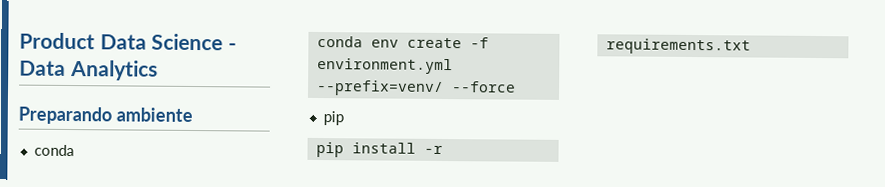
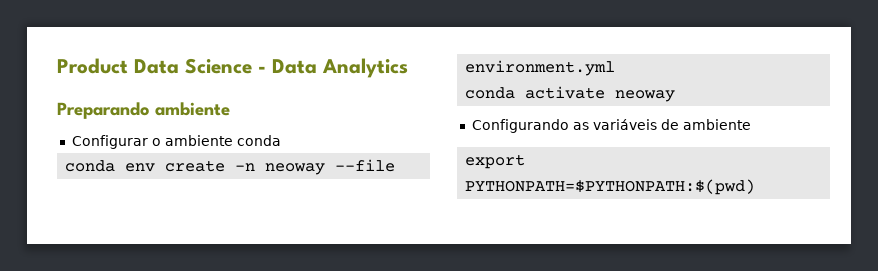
(193, 114) none -> [71,135,233,149] Configurar o ambiente
[469,37,489,49] [316,57,453,75] [315,79,516,97] [322,111,344,126] [315,141,443,158] [605,38,751,55] -f environment.yml --prefix=venv/ --force // pip // pip install -r requirements.txt -> [235,159,396,175] [465,60,616,76] [465,86,676,102] [471,119,751,133] [465,154,526,169] [465,179,756,195] -n neoway --file environment.yml // conda activate neoway // Configurando as variáveis de ambiente // export PYTHONPATH=$PYTHONPATH:$(pwd)

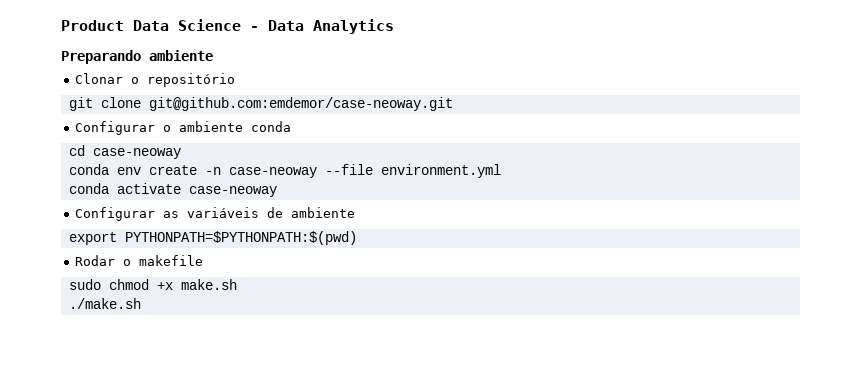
(230, 109) none -> [74,73,235,87] [68,97,453,111] // Clonar o repositório // git clone git@github.com:emdemor/case-neoway.git
(281, 140) none -> [68,145,181,159] // cd case-neoway
[265,163,326,175] neoway -> [228,167,317,178] case-neoway
[615,90,676,102] [471,119,569,133] neoway // Configurando -> [188,186,277,197] [74,207,155,221] case-neoway // Configurar
(756, 187) none -> [74,255,203,266] [68,279,237,290] [68,298,141,309] // Rodar o makefile // sudo chmod +x make.sh // ./make.sh

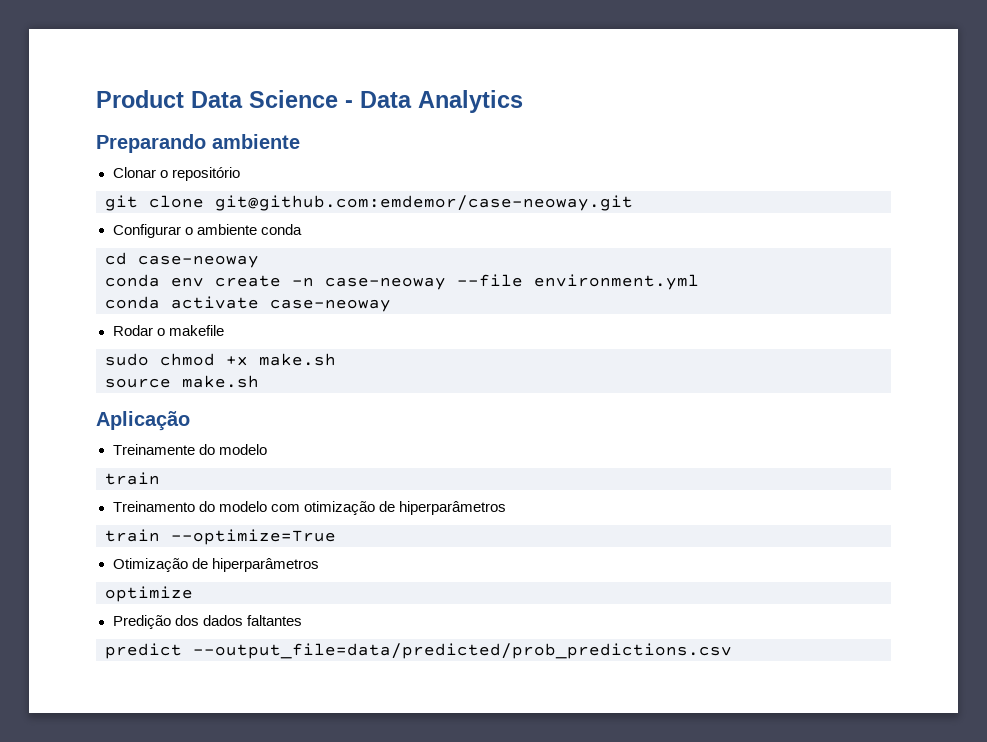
[74,207,355,221] [68,231,357,245] // Configurar as variáveis de ambiente // export PYTHONPATH=$PYTHONPATH:$(pwd) -> (391, 305) none
[68,298,141,309] ./make.sh -> [105,375,259,388] [96,411,190,431] [112,444,267,455] [105,472,160,485] [112,501,506,515] [105,529,336,545] [112,558,319,572] [105,586,193,602] [112,615,302,629] [105,643,732,659] source make.sh // Aplicação // Treinamente do modelo // train // Treinamento do modelo com otimização de hiperparâmetros // train --optimize=True // Otimização de hiperparâmetros // optimize // Predição dos dados faltantes // predict --output_file=data/predicted/prob_predictions.csv

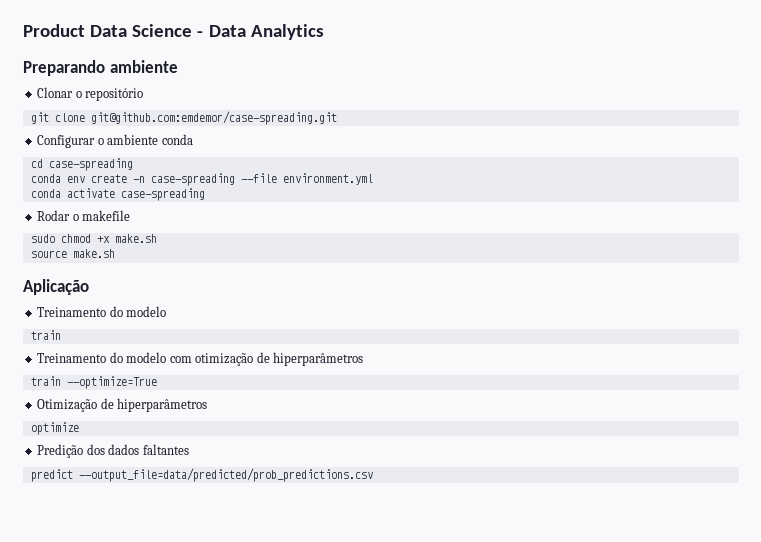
[215,195,633,211] git@github.com:emdemor/case-neoway.git -> [90,111,337,125] git@github.com:emdemor/case-spreading.git
[138,255,259,268] case-neoway -> [48,158,133,171] case-spreading
[325,277,446,290] case-neoway -> [150,173,235,186] case-spreading
[270,299,391,312] case-neoway -> [120,188,205,201] case-spreading
[112,444,195,455] Treinamente -> [37,307,107,317] Treinamento

